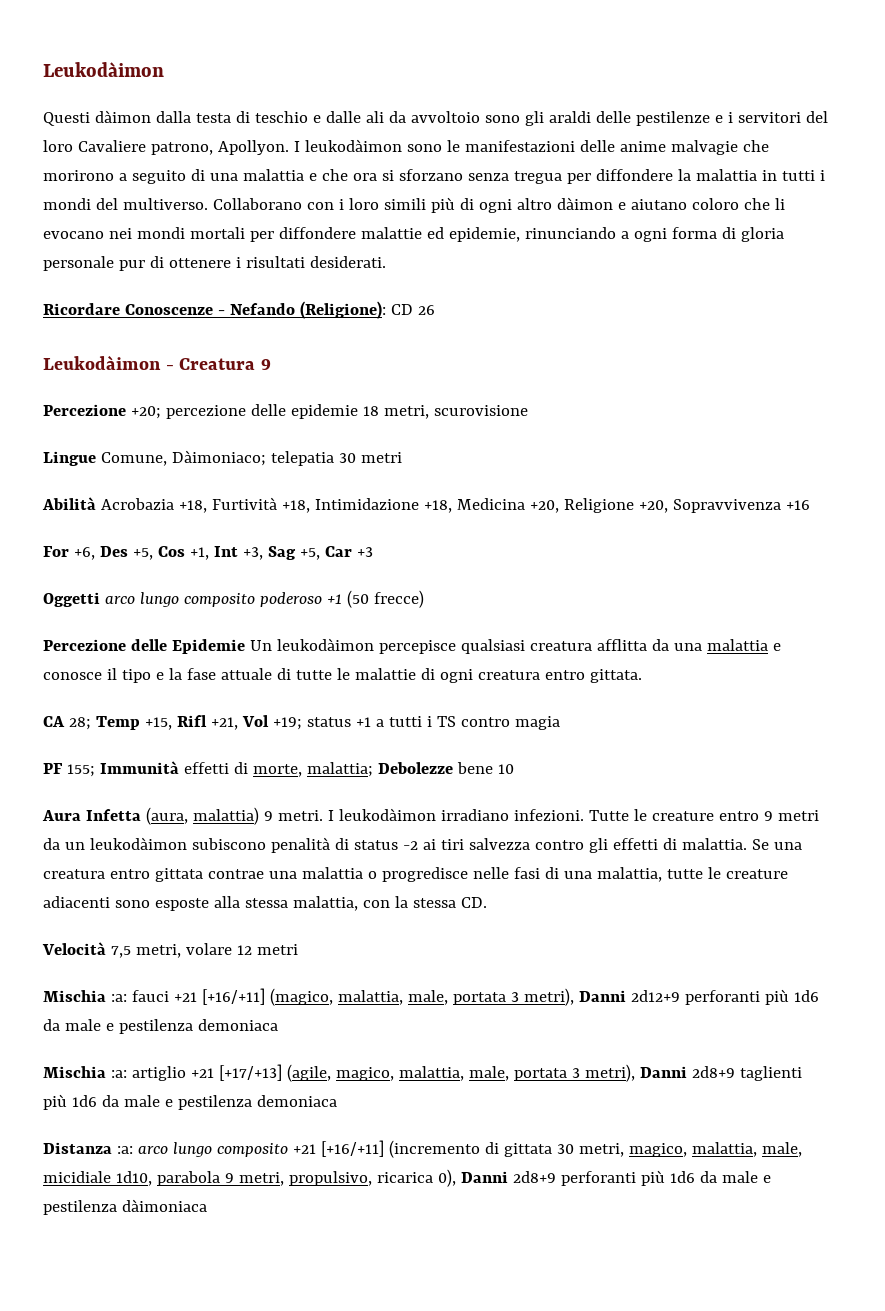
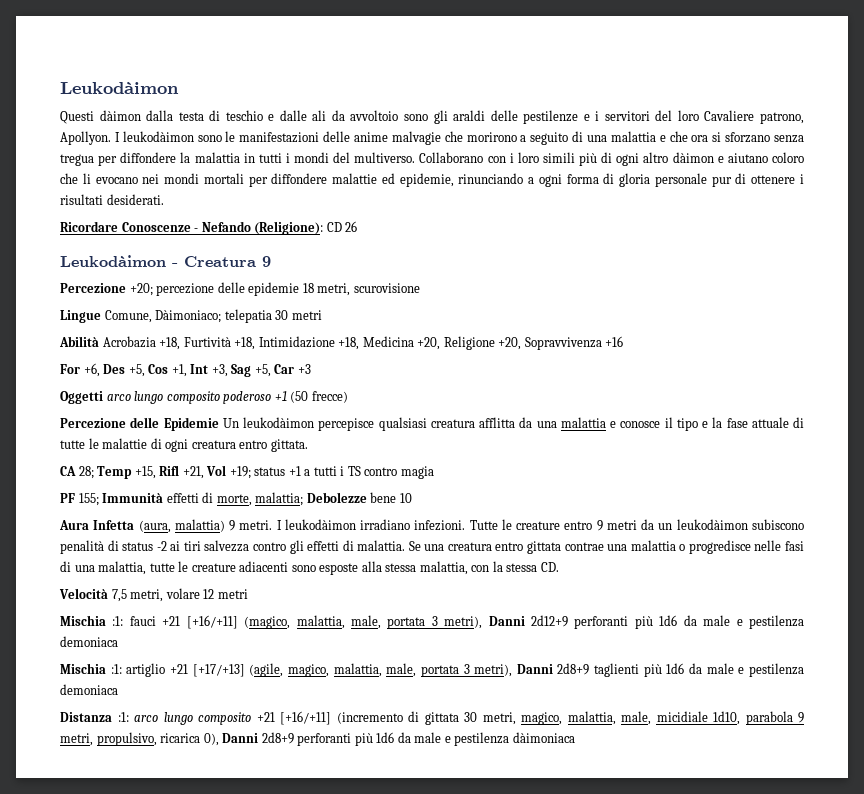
[110,994,127,1002] :a: -> [112,616,124,626] :1:
[110,1070,127,1078] :a: -> [110,664,122,674] :1:
[116,1146,133,1154] :a: -> [117,712,129,722] :1:

